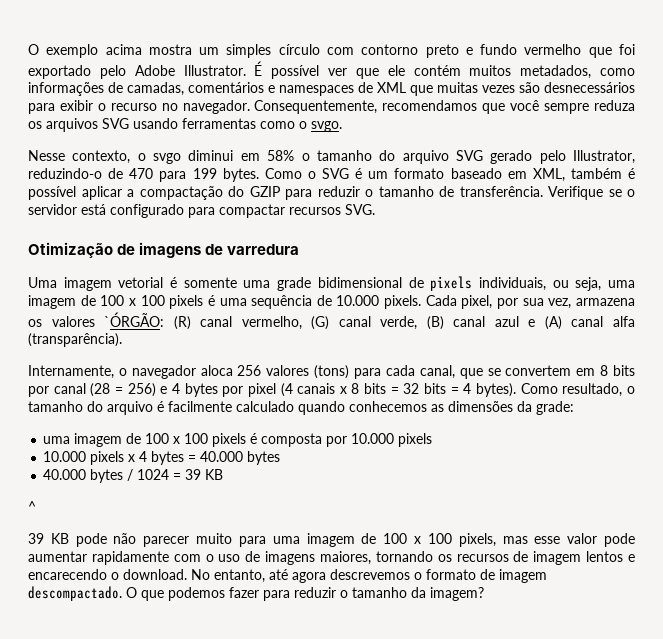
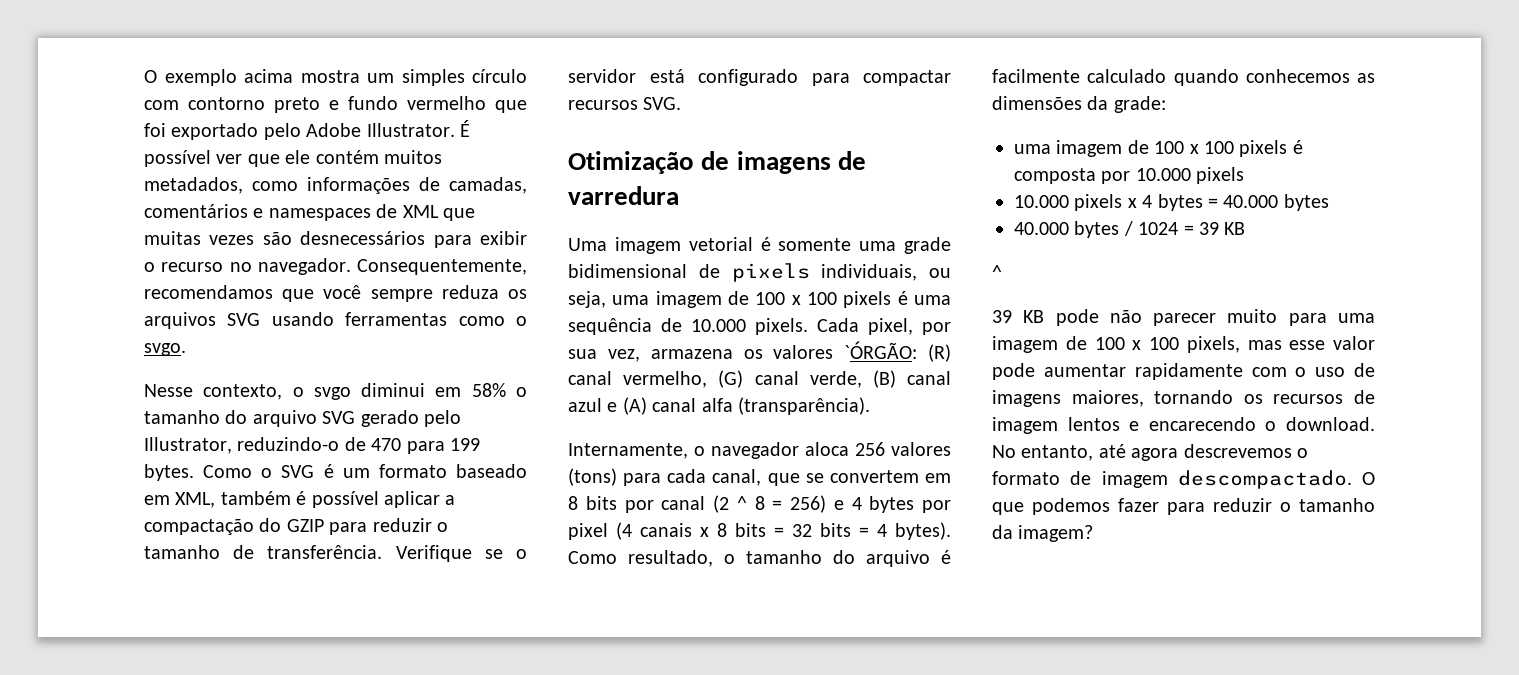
[90,383,111,397] (28 -> [713,495,765,513] (2 ^ 8

